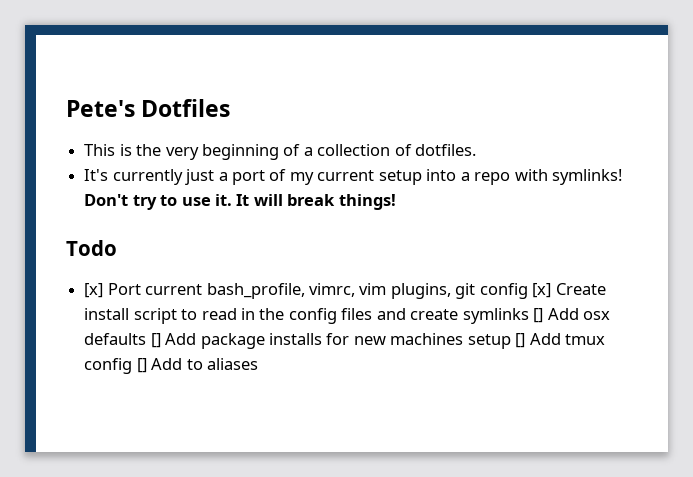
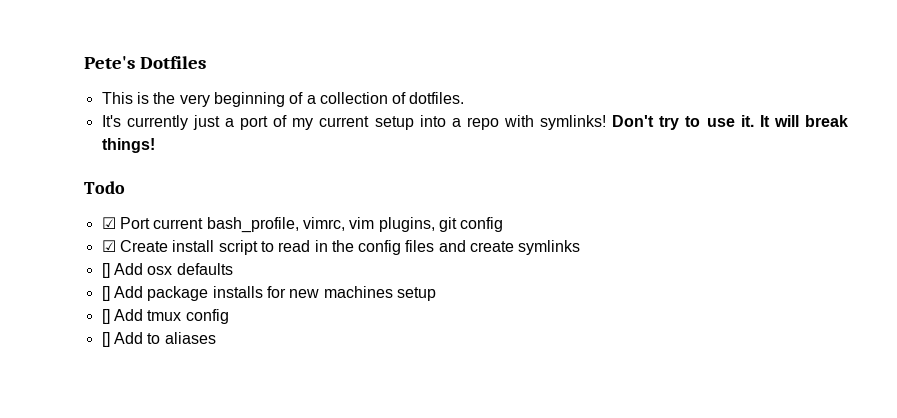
[84,283,104,298] [x] -> [101,217,116,229] ☑
[532,283,552,298] [x] -> [101,240,116,252] // ☑
(529, 316) none -> (581, 247) //
(147, 339) none -> (233, 269) //
(511, 341) none -> (436, 294) //
(133, 366) none -> (229, 316) //

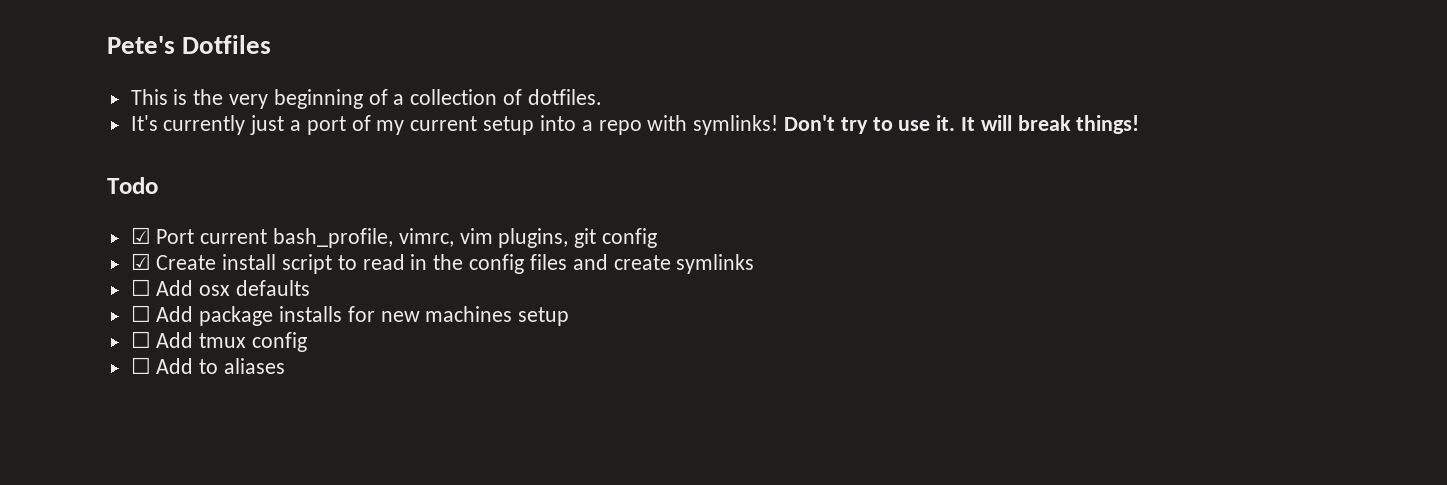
[101,263,110,278] [] -> [130,279,151,296] ☐
[101,286,110,301] [] -> [130,305,151,322] ☐
[101,309,110,324] [] -> [130,331,151,348] ☐
[101,332,110,347] [] -> [130,357,151,374] ☐

